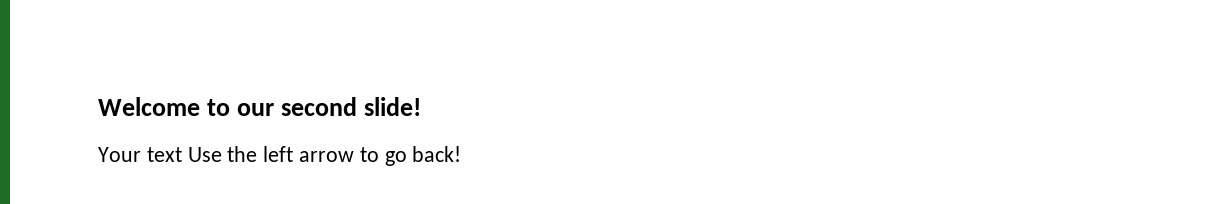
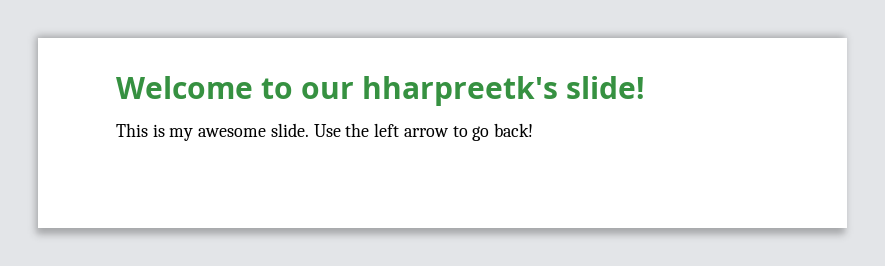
[281,97,358,116] second -> [362,76,559,106] hharpreetk's
[98,147,182,162] Your text -> [116,123,309,141] This is my awesome slide.

